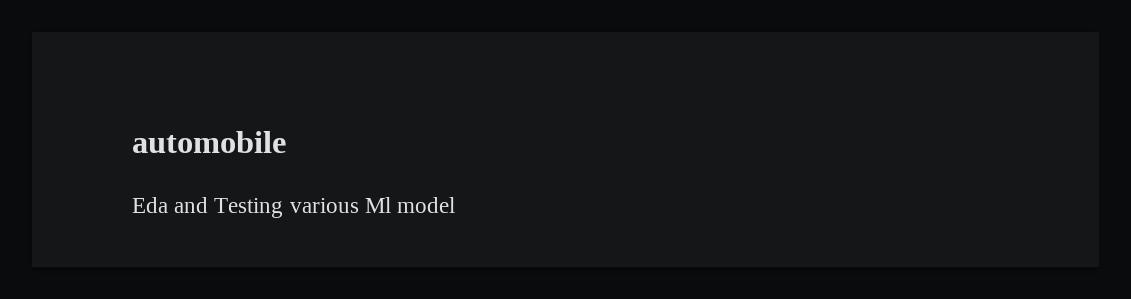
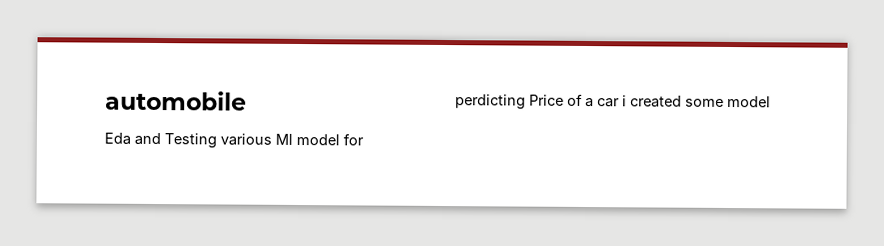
(456, 205) none -> [343,133,364,146] [455,93,771,110] for perdicting Price of a car i created some model

